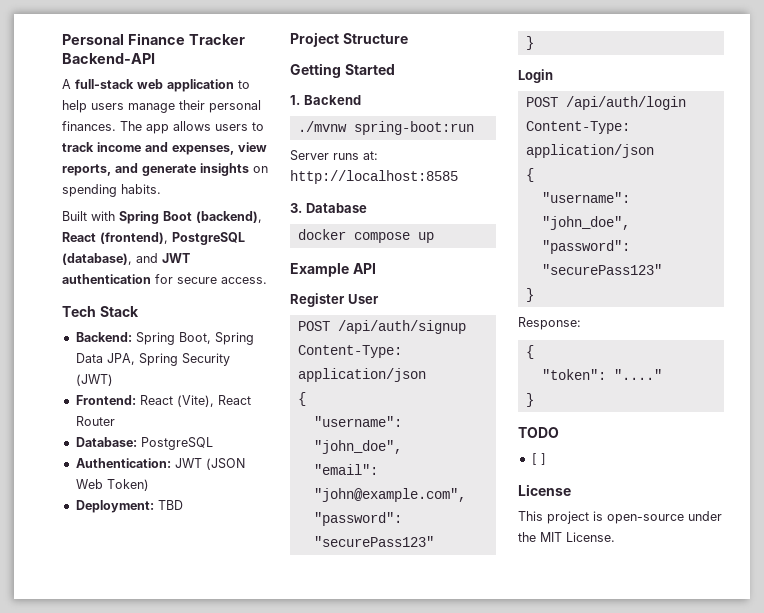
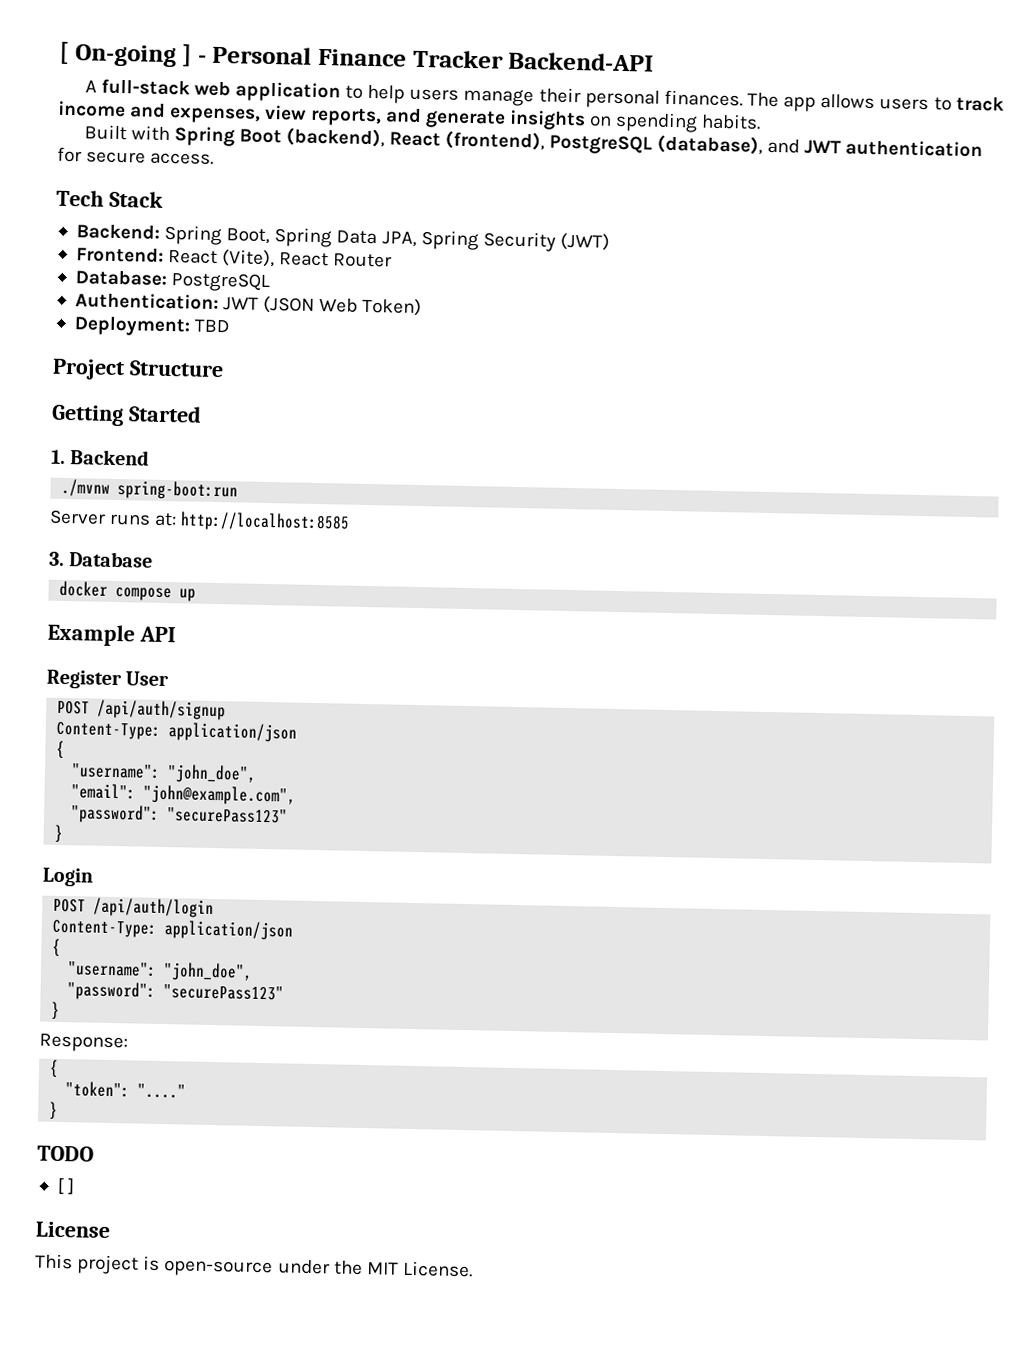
(62, 39) none -> [59,41,207,68] [ On-going ] -

